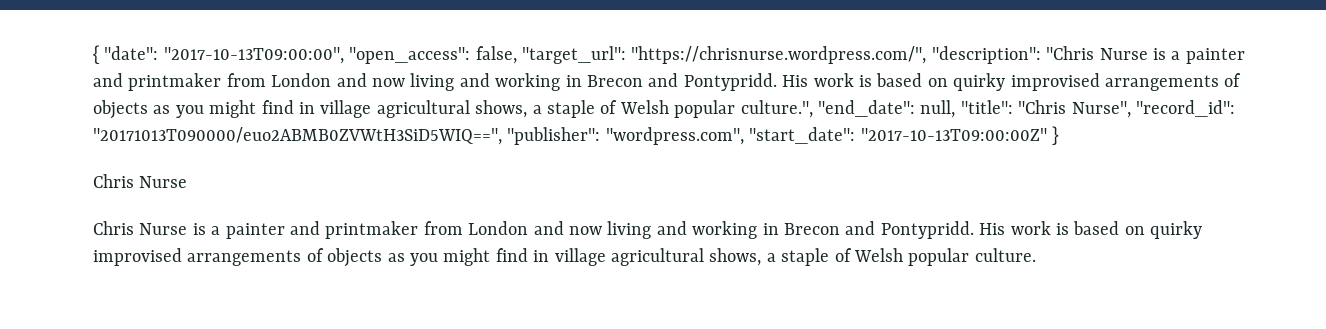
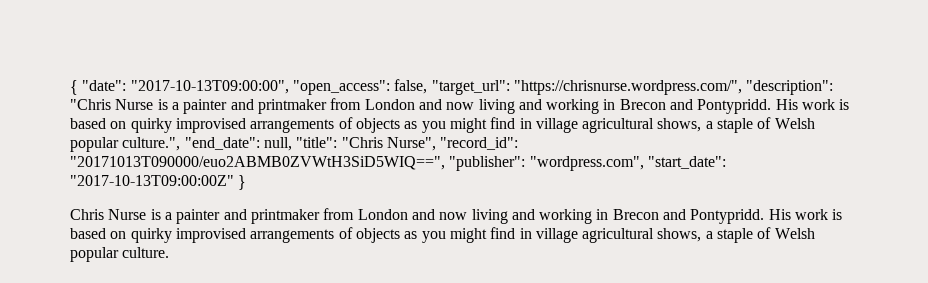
[93,221,188,235] // Chris Nurse -> (147, 214) none

